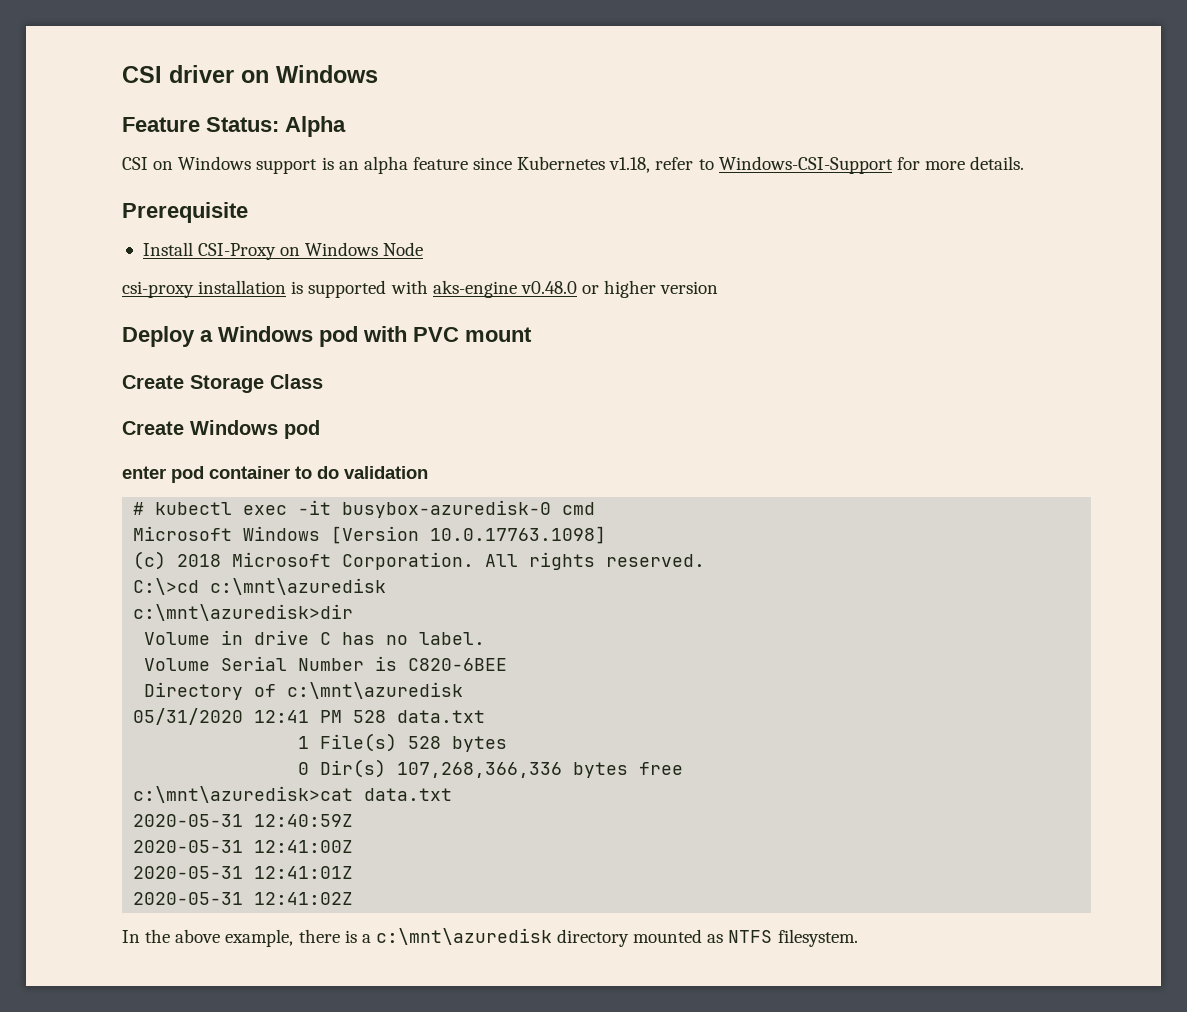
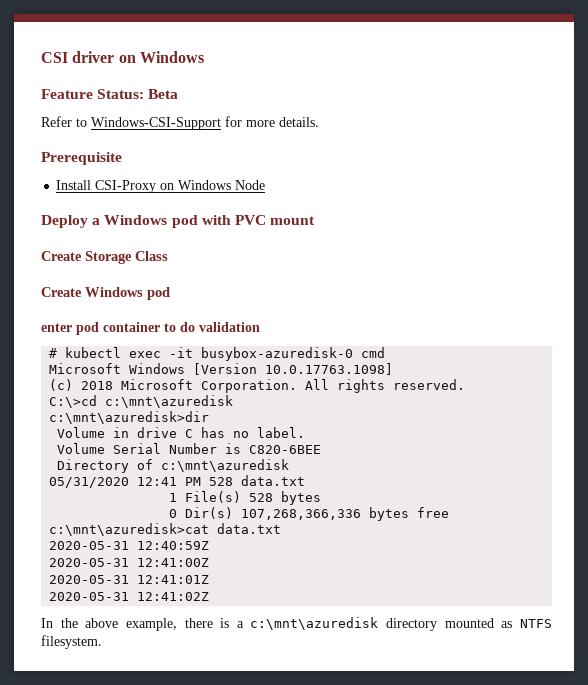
[285,116,346,137] [122,156,694,174] Alpha // CSI on Windows support is an alpha feature since Kubernetes v1.18, refer -> [148,89,179,99] [41,116,72,127] Beta // Refer
[122,280,719,298] // csi-proxy installation is supported with aks-engine v0.48.0 or higher version -> (266, 185) none

